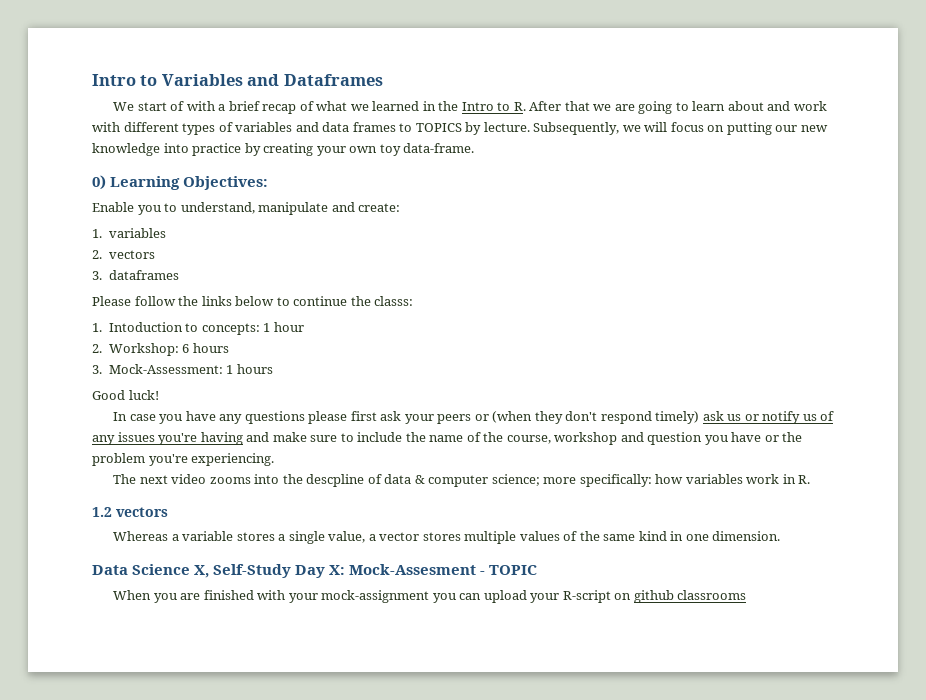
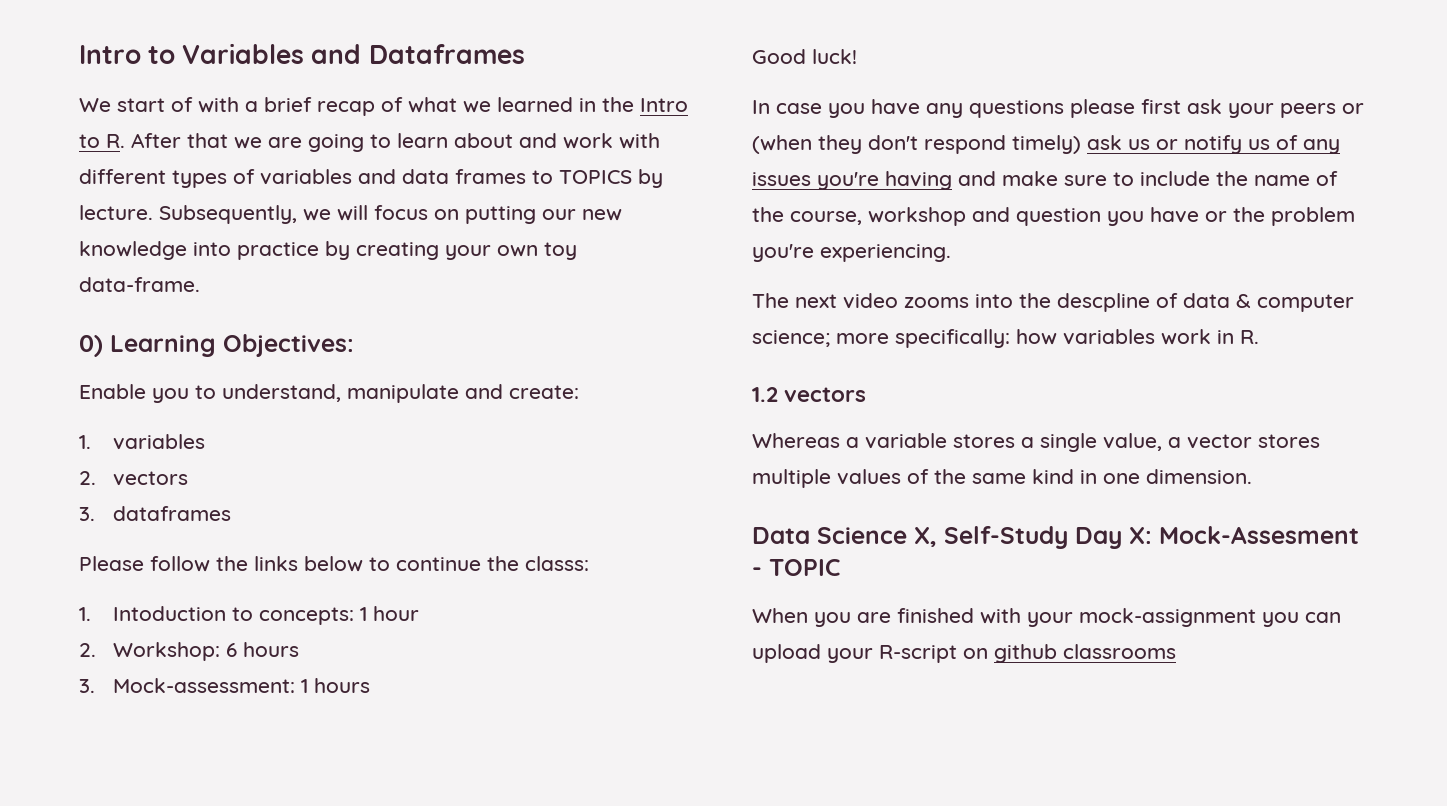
[108,364,223,374] Mock-Assessment: -> [112,678,295,693] Mock-assessment:

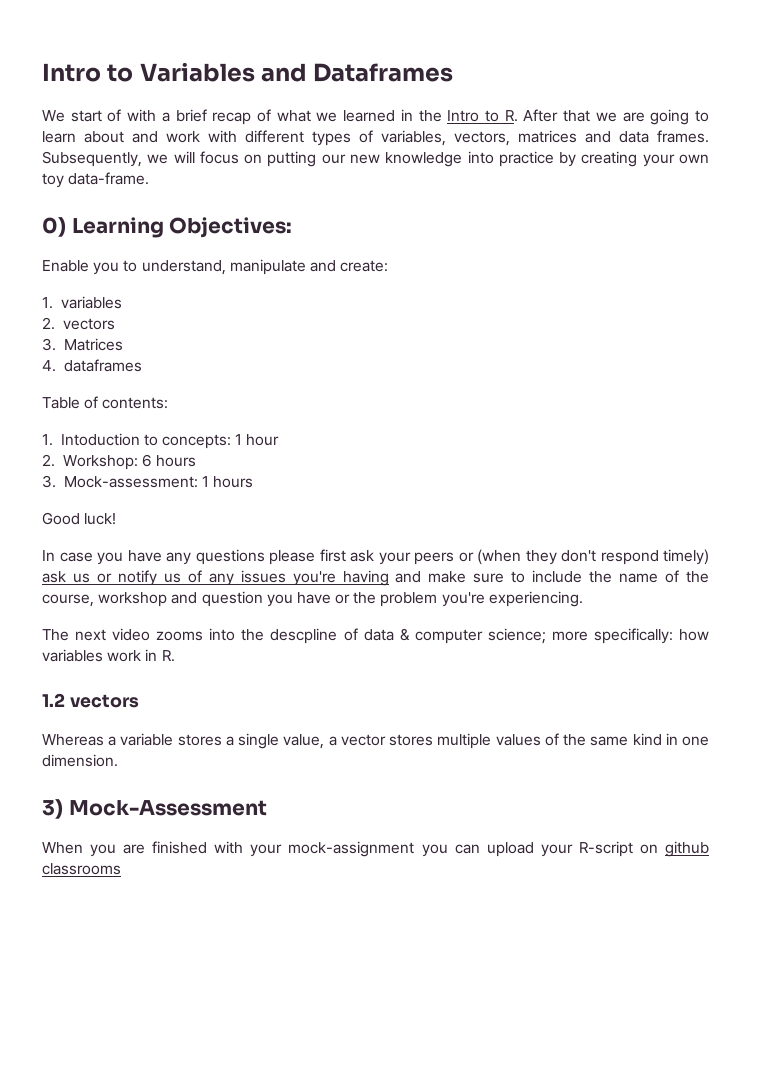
[260,169,663,188] [79,205,153,220] variables and data frames to TOPICS by lecture. -> [381,130,709,146] variables, vectors, matrices and data frames.
(95, 514) none -> [63,338,123,351] [42,360,56,372] Matrices // 4.
[79,556,589,572] Please follow the links below to continue the classs: -> [42,396,169,409] Table of contents:
[752,526,1359,549] [752,559,840,576] Data Science X, Self-Study Day X: Mock-Assesment - TOPIC -> [42,799,267,819] 3) Mock-Assessment

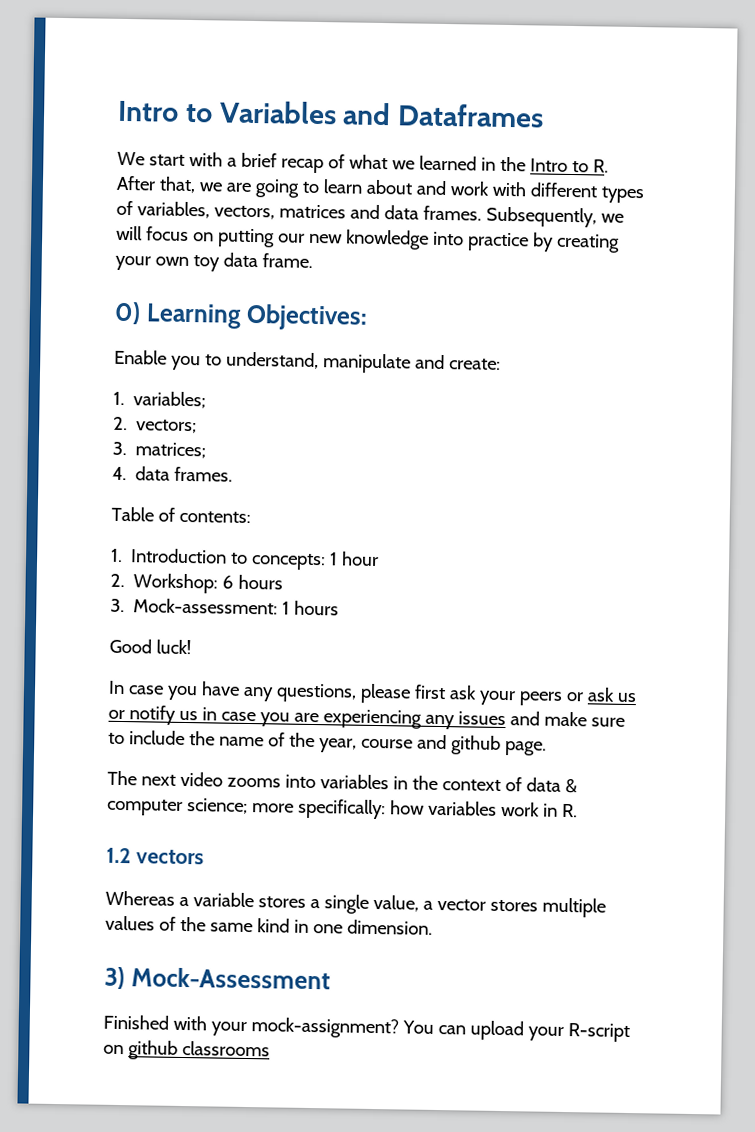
[107,109,122,122] of -> (185, 160) none
[563,110,591,122] that -> [158,176,196,194] that,
[68,172,150,185] data-frame. -> [222,252,313,268] data frame.
[60,296,122,309] [42,317,115,330] [42,338,123,351] variables // 2. vectors // 3. Matrices -> [133,391,207,409] [113,416,198,434] [112,441,207,459] variables; // 2. vectors; // 3. matrices;
[63,359,142,372] dataframes -> [135,466,234,482] data frames.
[60,433,140,446] Intoduction -> [131,548,228,564] Introduction
[195,549,265,565] questions -> [275,683,357,703] questions,
[477,549,709,565] (when they don't respond timely) -> (584, 696) none
[187,570,389,586] of any issues you're having -> [201,707,506,730] in case you are experiencing any issues
[42,591,583,607] course, workshop and question you have or the problem you're experiencing. -> [318,734,547,756] year, course and github page.
[241,628,338,644] the descpline -> [319,774,501,791] variables in the context
[42,841,448,857] When you are finished with your mock-assignment you -> [103,1014,434,1039] Finished with your mock-assignment? You

